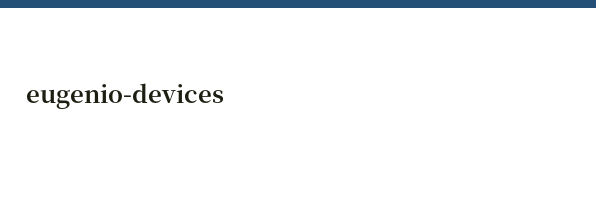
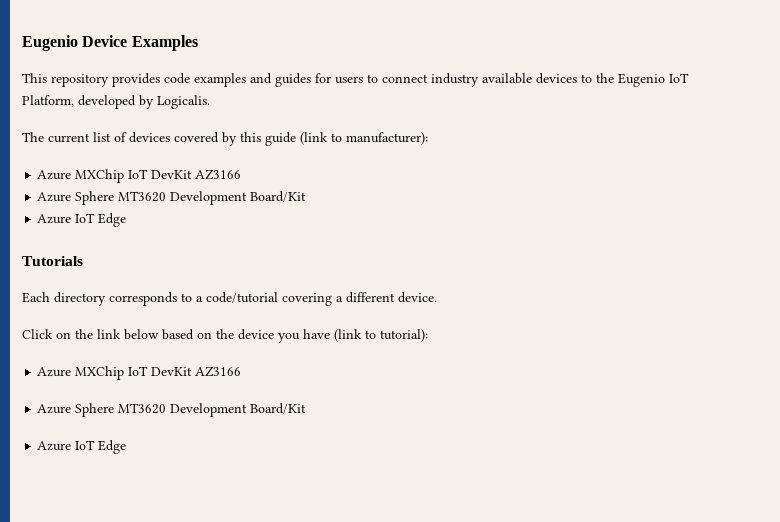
[26,83,224,109] eugenio-devices -> [22,35,198,51] [22,73,689,87] [22,95,210,109] [22,132,428,146] [37,169,242,183] [37,191,307,205] [37,213,127,227] [22,256,83,266] [22,292,437,306] [22,329,428,343] [37,366,242,380] [37,403,307,417] [37,440,127,454] Eugenio Device Examples // This repository provides code examples and guides for users to connect industry available devices to the Eugenio IoT Platform, developed by Logicalis. // The current list of devices covered by this guide (link to manufacturer): // Azure MXChip IoT DevKit AZ3166 // Azure Sphere MT3620 Development Board/Kit // Azure IoT Edge // Tutorials // Each directory corresponds to a code/tutorial covering a different device. // Click on the link below based on the device you have (link to tutorial): // Azure MXChip IoT DevKit AZ3166 // Azure Sphere MT3620 Development Board/Kit // Azure IoT Edge

